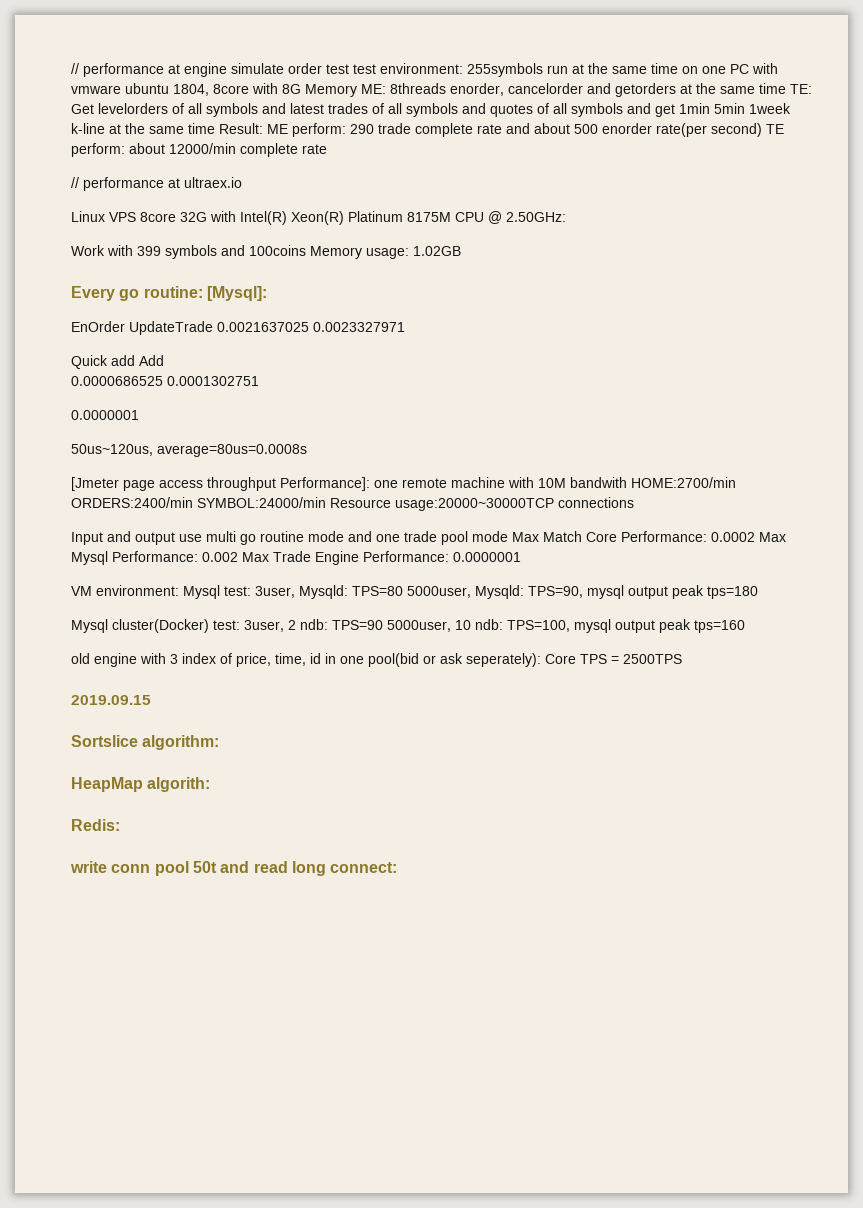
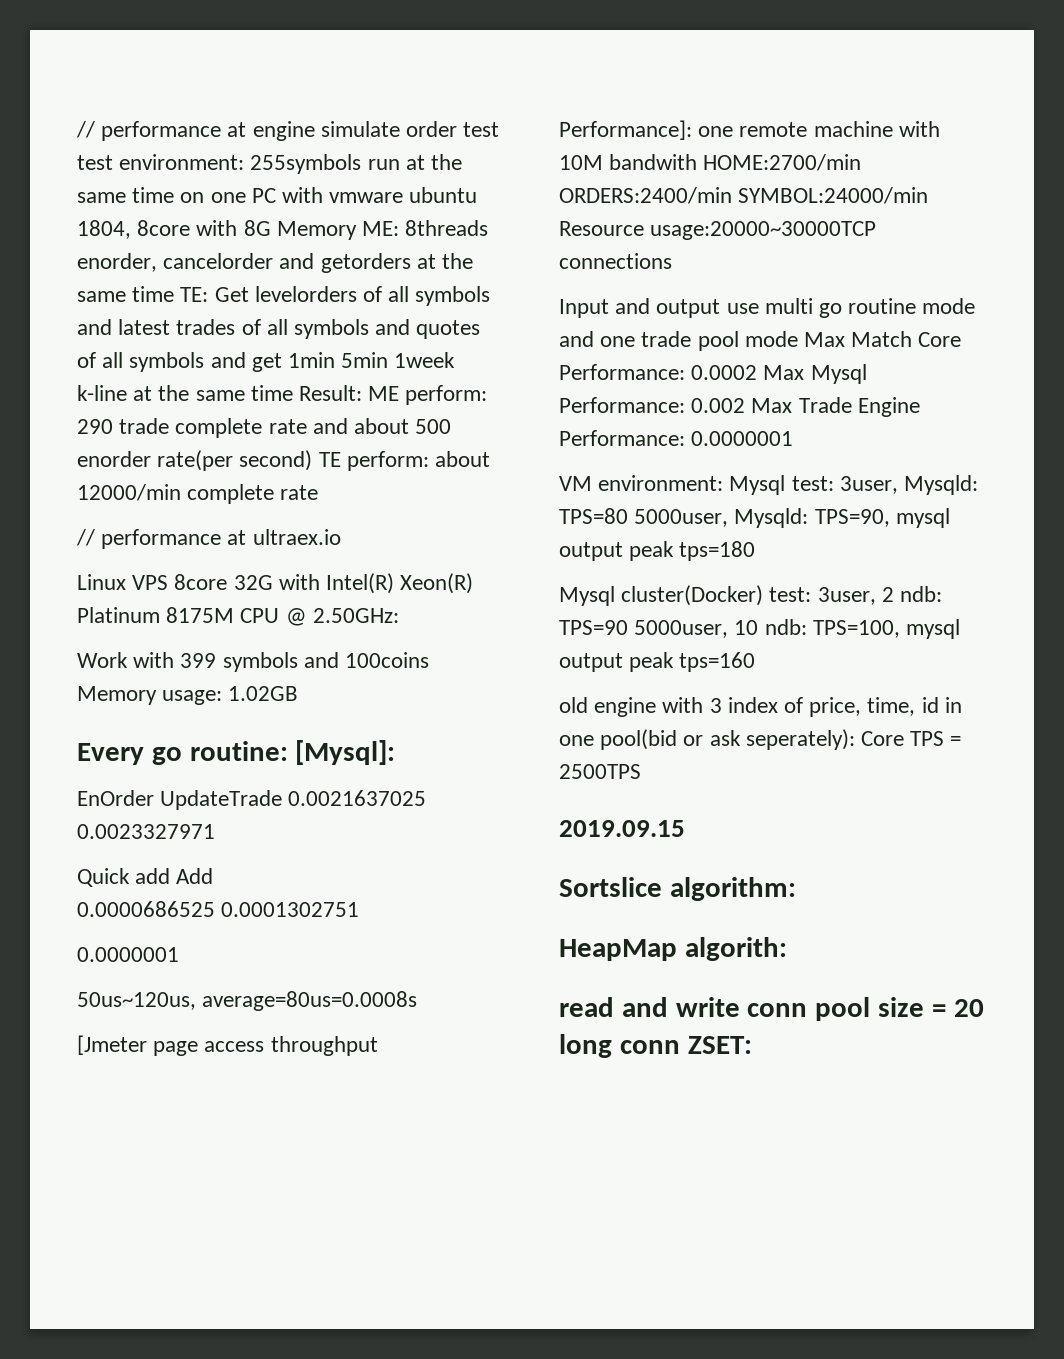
[71,819,120,831] Redis: // -> [559,997,668,1017] read and
[192,861,398,876] 50t and read long connect: -> [878,997,984,1017] [559,1034,752,1058] size = 20 long conn ZSET:

